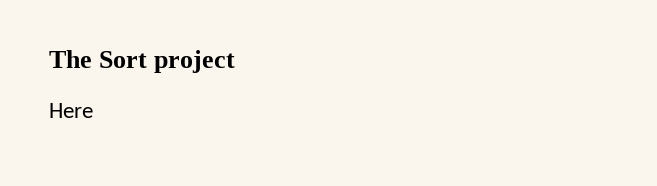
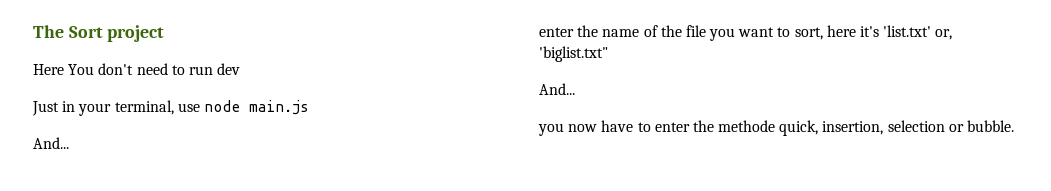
(93, 110) none -> [68,63,241,75] [32,100,309,116] [33,137,69,149] [539,25,953,41] [539,46,608,62] [539,83,575,95] [538,120,1015,136] You don't need to run dev // Just in your terminal, use node main.js // And... // enter the name of the file you want to sort, here it's 'list.txt' or, 'biglist.txt" // And... // you now have to enter the methode quick, insertion, selection or bubble.

